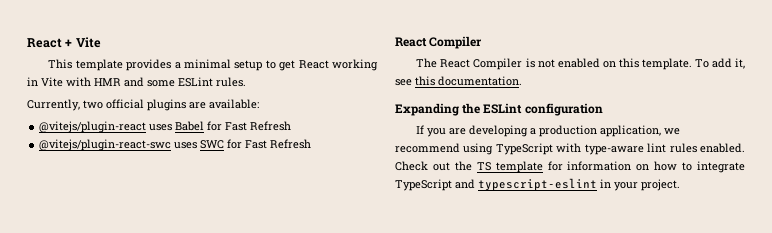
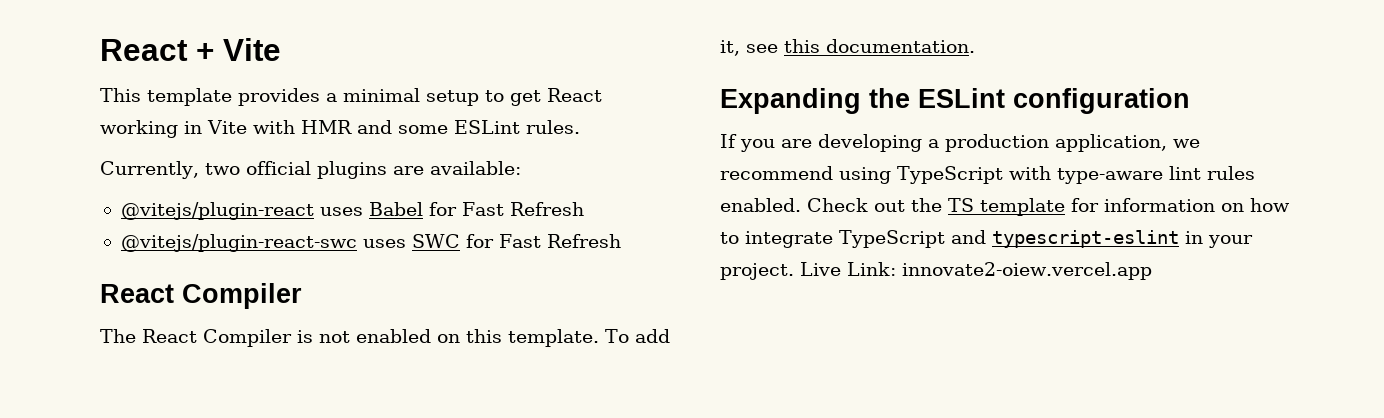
(680, 185) none -> [800,262,1152,280] Live Link: innovate2-oiew.vercel.app

